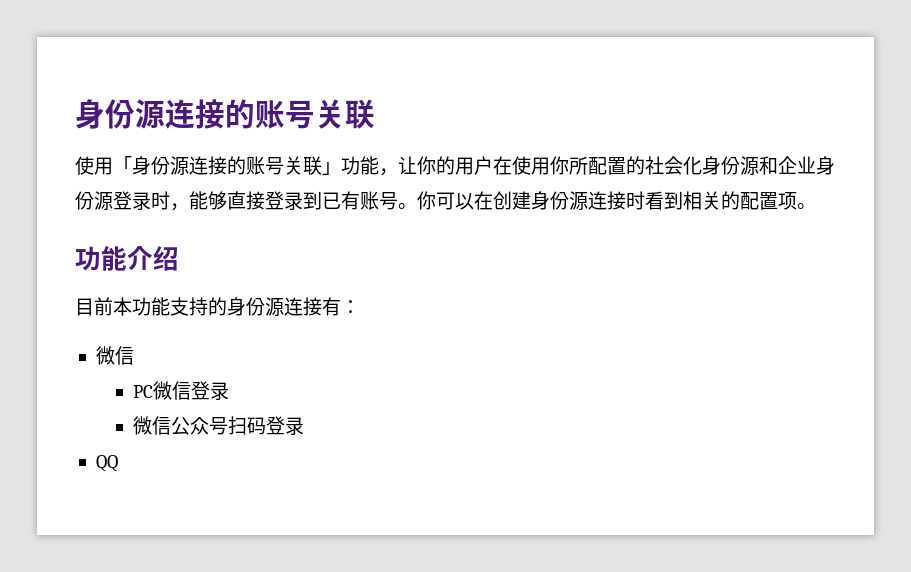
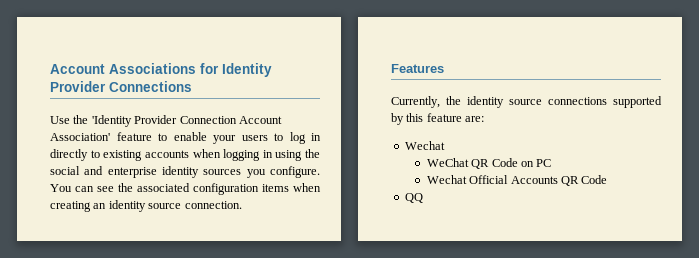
[75,99,375,129] [75,156,835,176] [75,191,816,211] [75,246,179,271] [75,297,360,317] [95,346,134,365] [133,381,230,400] [133,416,305,435] 身份源连接的账号关联 // 使用「身份源连接的账号关联」功能，让你的用户在使用你所配置的社会化身份源和企业身份源登录时，能够直接登录到已有账号。你可以在创建身份源连接时看到相关的配置项。 // 功能介绍 // 目前本功能支持的身份源连接有： // 微信 // PC微信登录 // 微信公众号扫码登录 -> [50,63,272,77] [50,81,192,92] [50,115,282,127] [50,132,321,144] [50,149,320,161] [50,166,320,178] [50,183,321,195] [50,200,242,212] [391,64,444,73] [391,96,662,108] [391,113,485,125] [404,141,445,150] [426,158,552,169] [426,175,608,186] Account Associations for Identity Provider Connections // Use the 'Identity Provider Connection Account Association' feature to enable your users to log in directly to existing accounts when logging in using the social and enterprise identity sources you configure. You can see the associated configuration items when creating an identity source connection. // Features // Currently, the identity source connections supported by this feature are: // Wechat // WeChat QR Code on PC // Wechat Official Accounts QR Code

